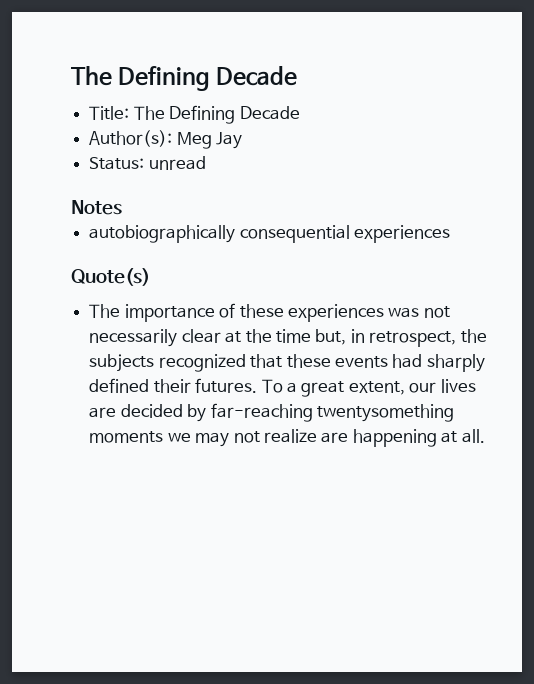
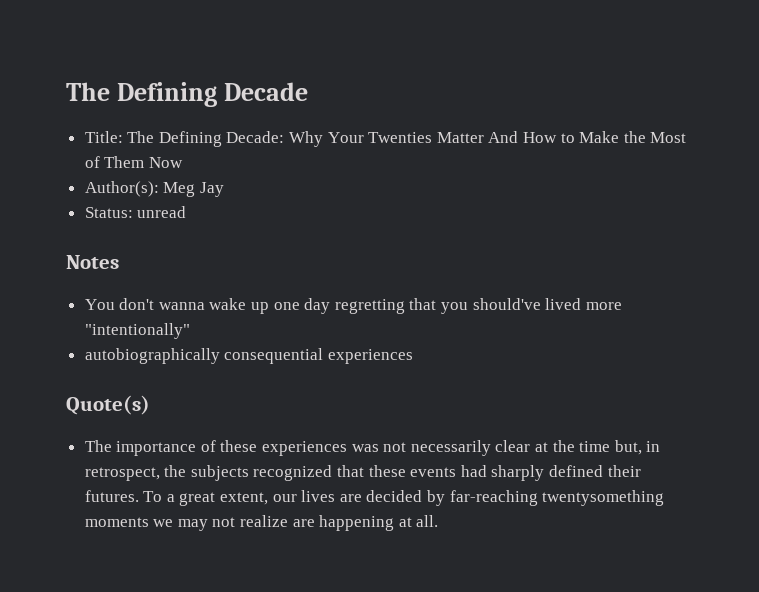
[239,106,300,120] Decade -> [226,131,687,147] [84,156,183,168] Decade: Why Your Twenties Matter And How to Make the Most of Them Now
(122, 207) none -> [84,298,622,314] [84,323,190,339] // You don't wanna wake up one day regretting that you should've lived more "intentionally"

